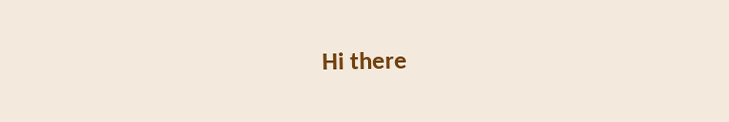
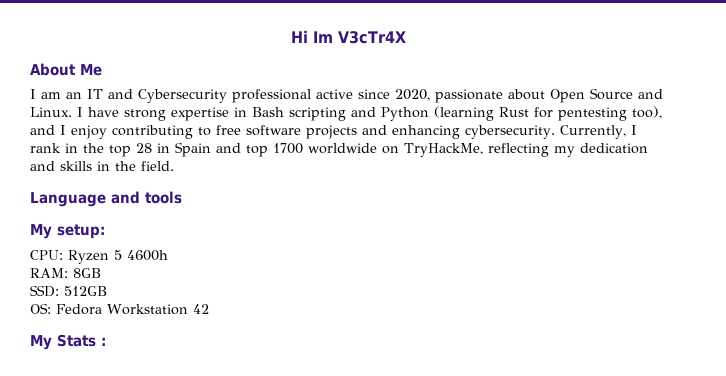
[349,51,409,70] there -> [313,31,407,44] [30,63,102,76] [30,88,663,103] [30,106,662,121] [30,125,637,139] [30,142,648,157] [30,161,174,171] [30,191,182,207] [30,224,105,239] [30,250,168,264] [30,268,101,278] [30,285,107,297] [30,303,209,315] [30,334,106,350] Im V3cTr4X // About Me // I am an IT and Cybersecurity professional active since 2020, passionate about Open Source and Linux. I have strong expertise in Bash scripting and Python (learning Rust for pentesting too), and I enjoy contributing to free software projects and enhancing cybersecurity. Currently, I rank in the top 28 in Spain and top 1700 worldwide on TryHackMe, reflecting my dedication and skills in the field. // Language and tools // My setup: // CPU: Ryzen 5 4600h // RAM: 8GB // SSD: 512GB // OS: Fedora Workstation 42 // My Stats :

